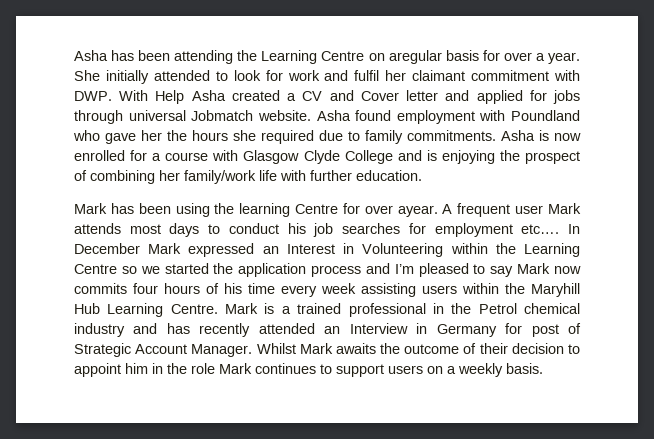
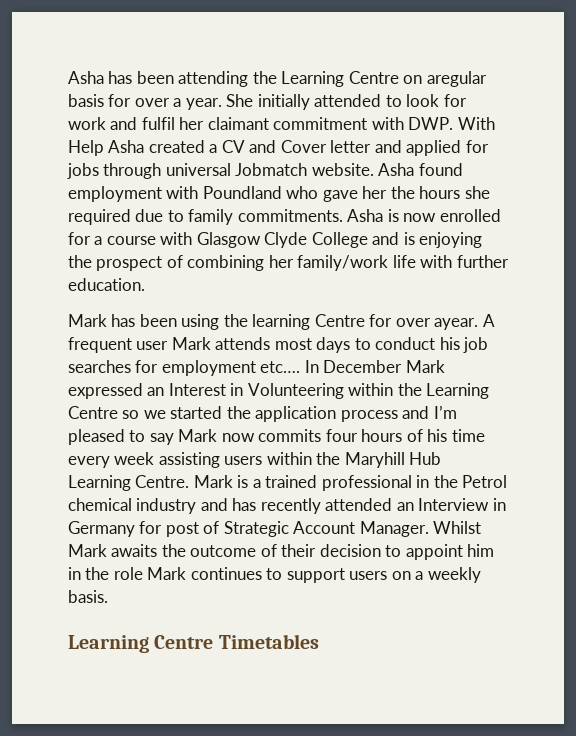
(543, 368) none -> [68,634,319,653] // Learning Centre Timetables

